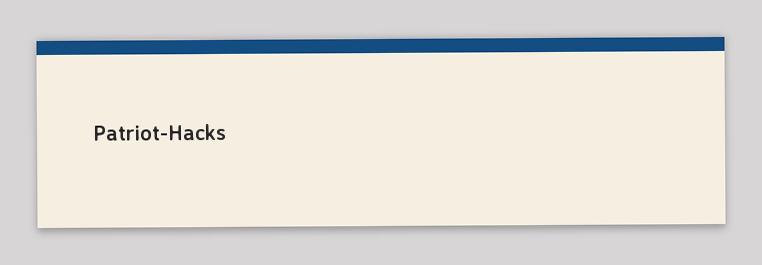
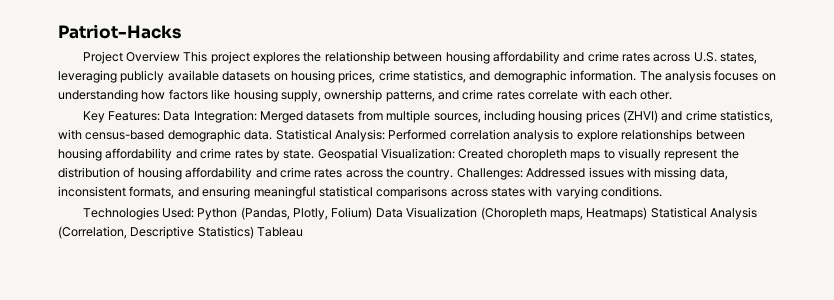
(227, 132) none -> [82,51,758,64] [58,70,776,83] [58,89,673,102] [82,110,774,123] [58,129,745,142] [58,148,739,161] [58,167,728,180] [58,186,663,199] [82,207,758,220] [58,226,304,239] // Project Overview This project explores the relationship between housing affordability and crime rates across U.S. states, leveraging publicly available datasets on housing prices, crime statistics, and demographic information. The analysis focuses on understanding how factors like housing supply, ownership patterns, and crime rates correlate with each other. // Key Features: Data Integration: Merged datasets from multiple sources, including housing prices (ZHVI) and crime statistics, with census-based demographic data. Statistical Analysis: Performed correlation analysis to explore relationships between housing affordability and crime rates by state. Geospatial Visualization: Created choropleth maps to visually represent the distribution of housing affordability and crime rates across the country. Challenges: Addressed issues with missing data, inconsistent formats, and ensuring meaningful statistical comparisons across states with varying conditions. // Technologies Used: Python (Pandas, Plotly, Folium) Data Visualization (Choropleth maps, Heatmaps) Statistical Analysis (Correlation, Descriptive Statistics) Tableau

